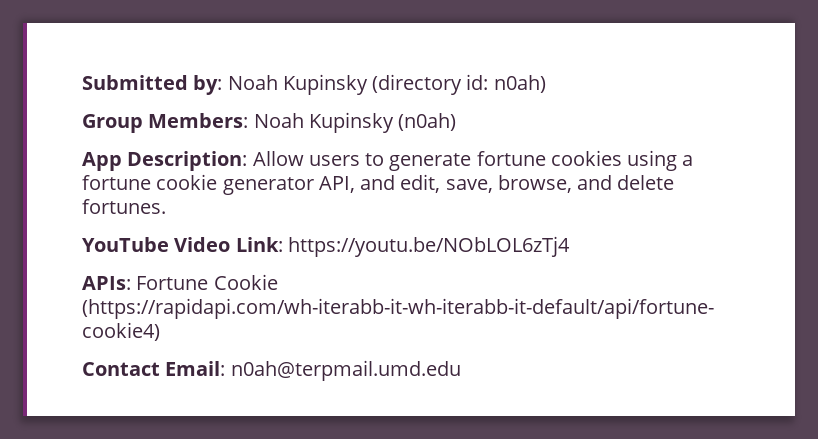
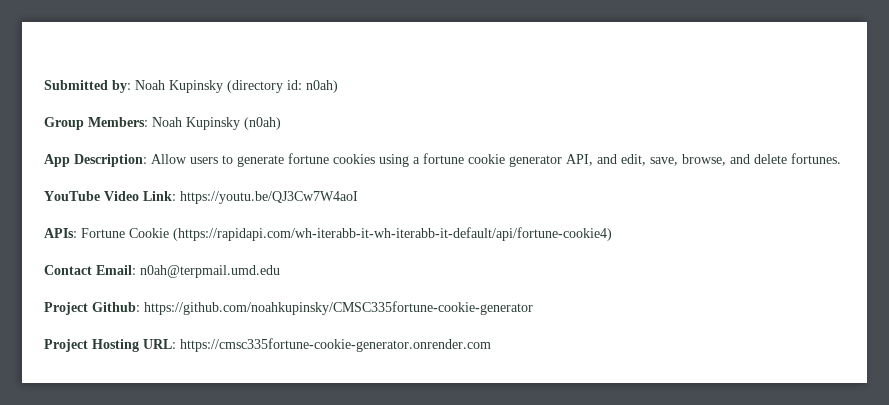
[287,236,570,257] https://youtu.be/NObLOL6zTj4 -> [180,191,358,204] https://youtu.be/QJ3Cw7W4aoI
(461, 370) none -> [44,301,533,315] [44,338,491,352] // Project Github: https://github.com/noahkupinsky/CMSC335fortune-cookie-generator // Project Hosting URL: https://cmsc335fortune-cookie-generator.onrender.com

